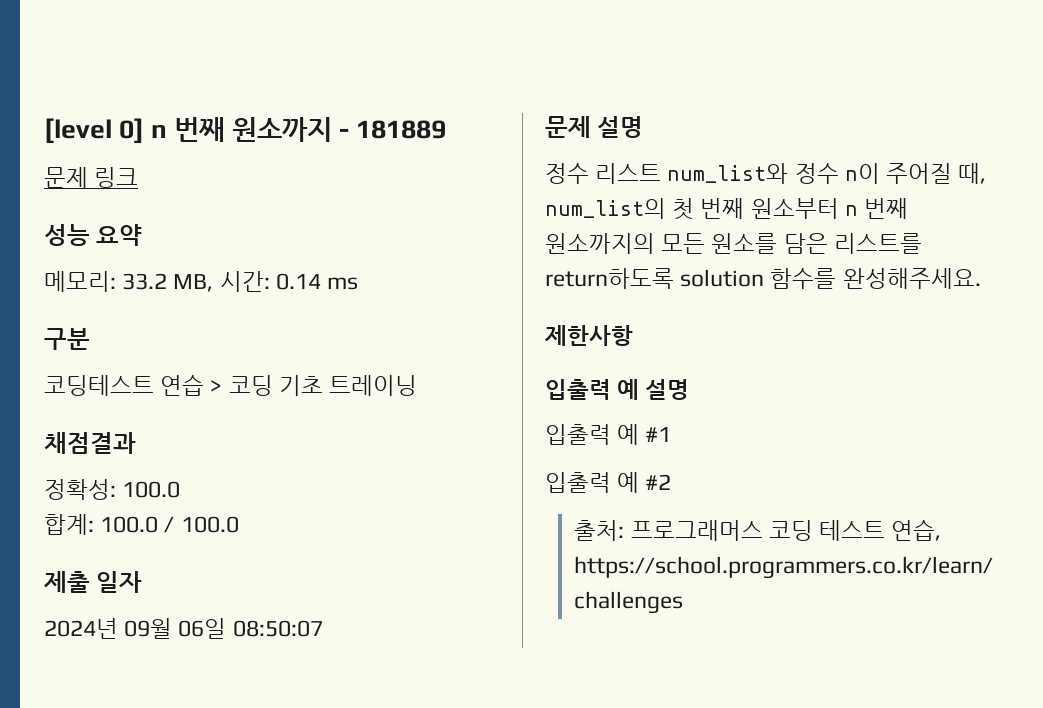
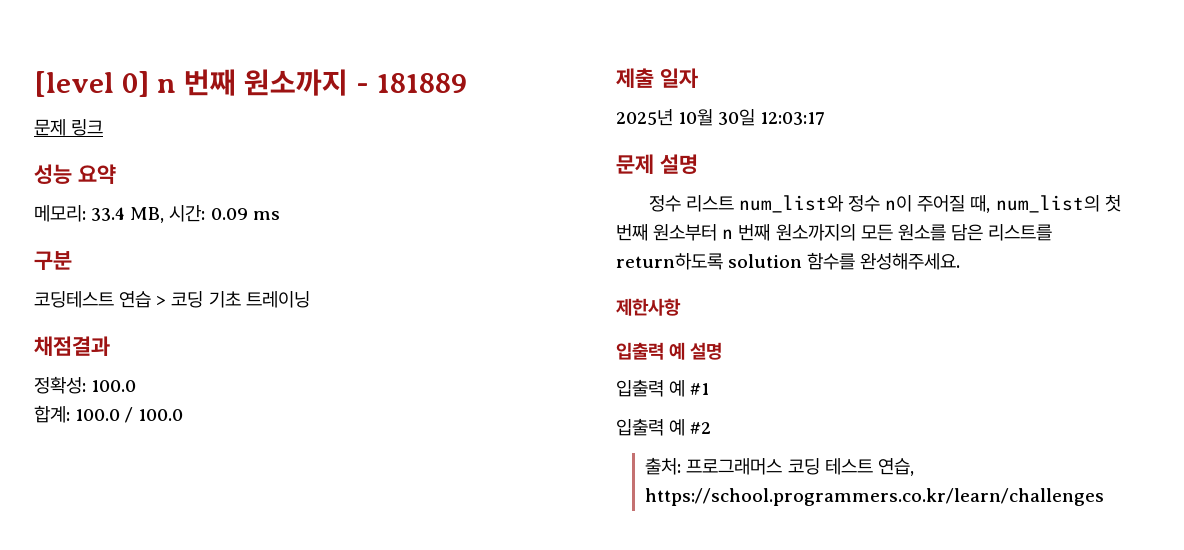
[122,273,168,290] 33.2 -> [91,207,126,221] 33.4
[275,273,321,290] 0.14 -> [210,208,248,220] 0.09
[44,618,323,639] 2024년 09월 06일 08:50:07 -> [616,109,826,126] 2025년 10월 30일 12:03:17

